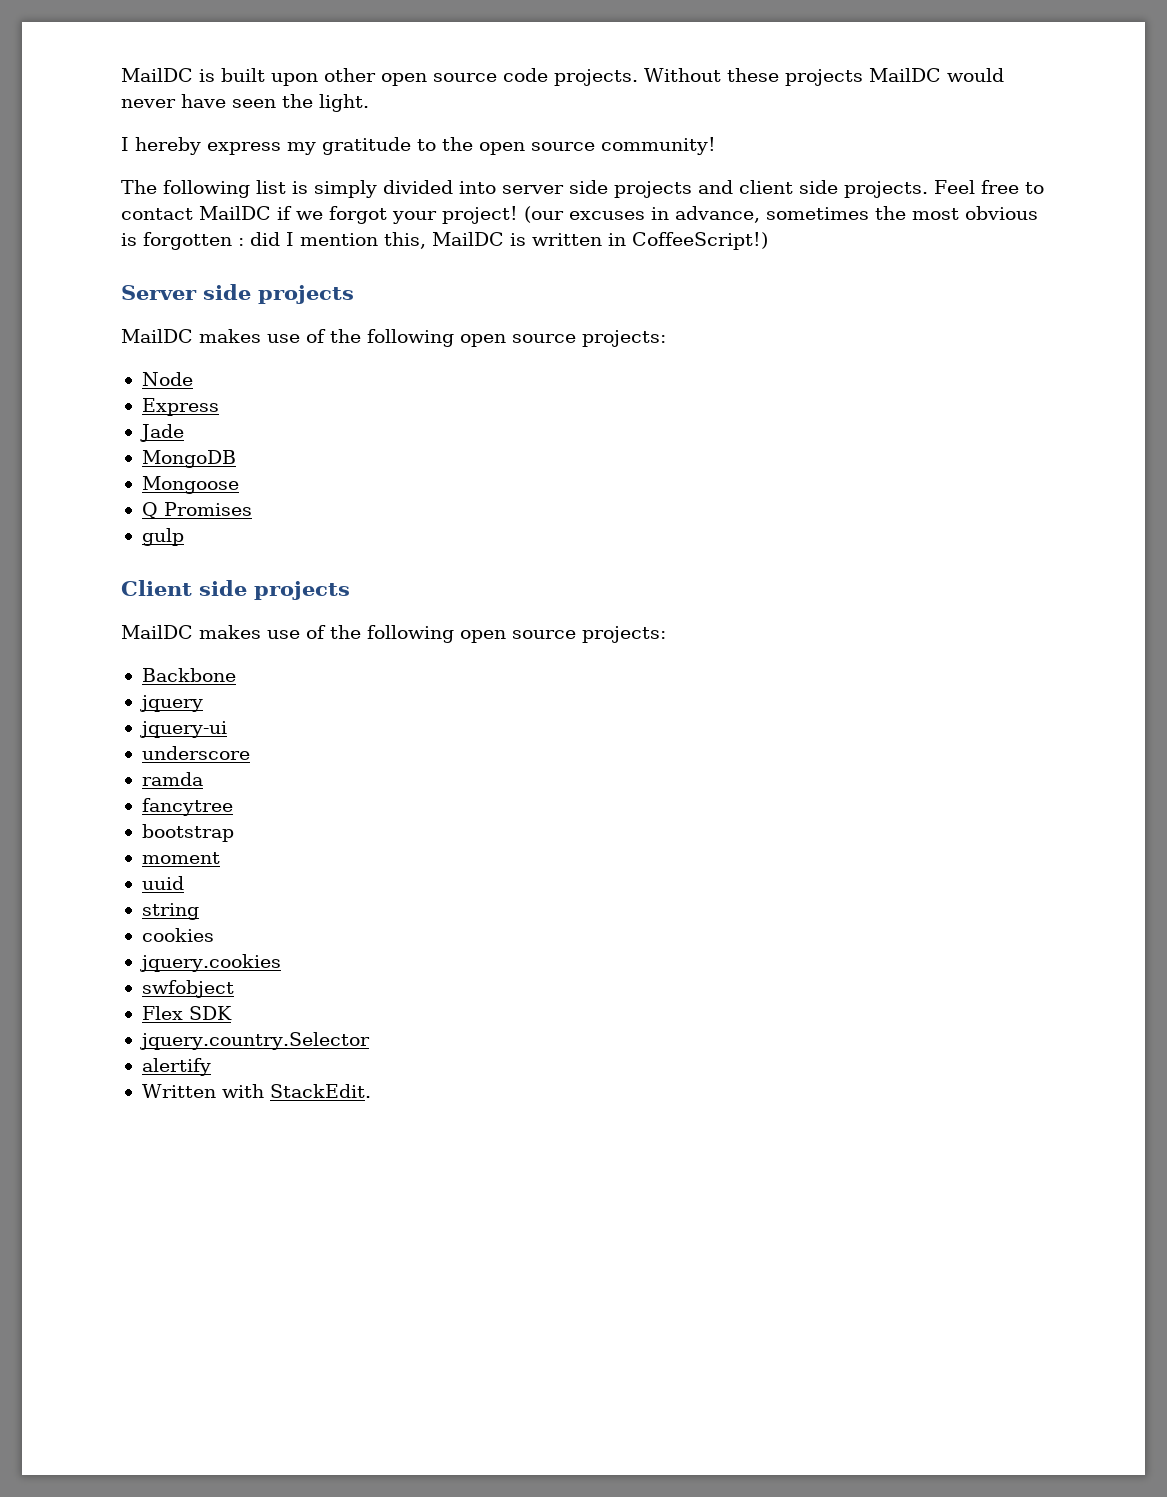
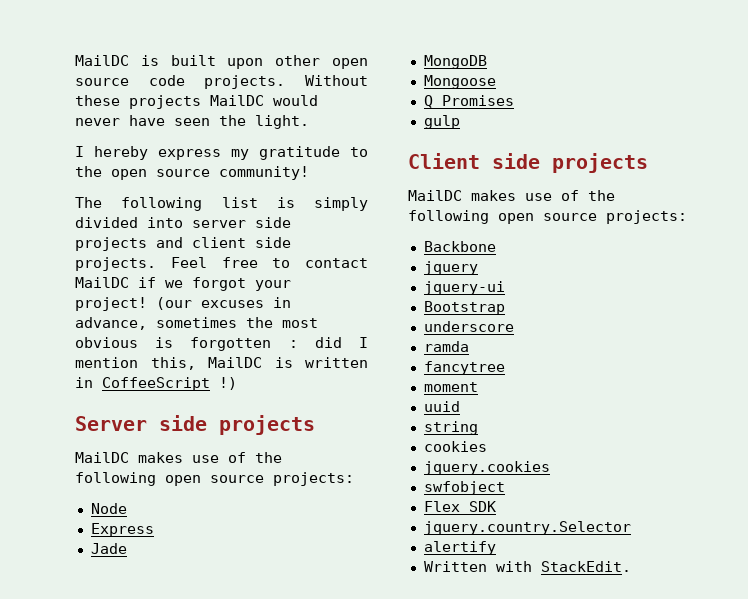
[632,232,768,250] CoffeeScript!) -> [102,377,237,391] CoffeeScript !)
(227, 729) none -> [423,301,505,315] // Bootstrap
[141,824,234,842] // bootstrap -> (505, 368) none

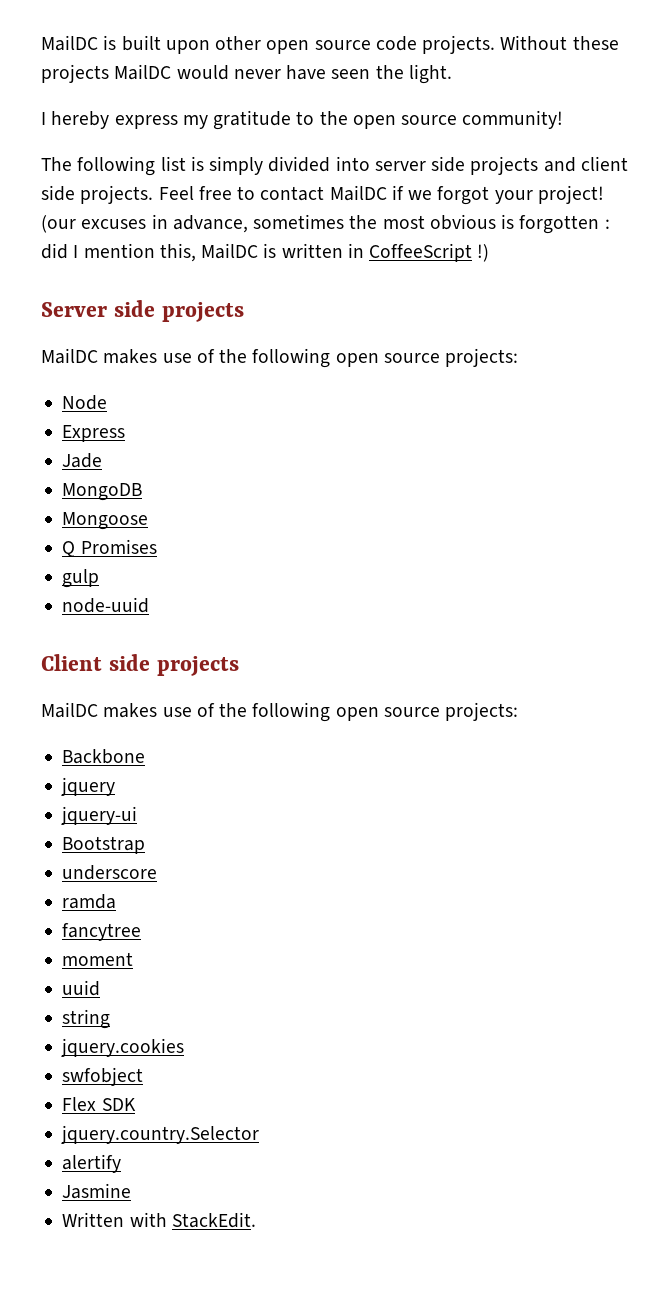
(460, 122) none -> [62,597,150,613] // node-uuid
[423,441,487,452] // cookies -> (111, 1019) none
(496, 548) none -> [62,1183,132,1199] // Jasmine

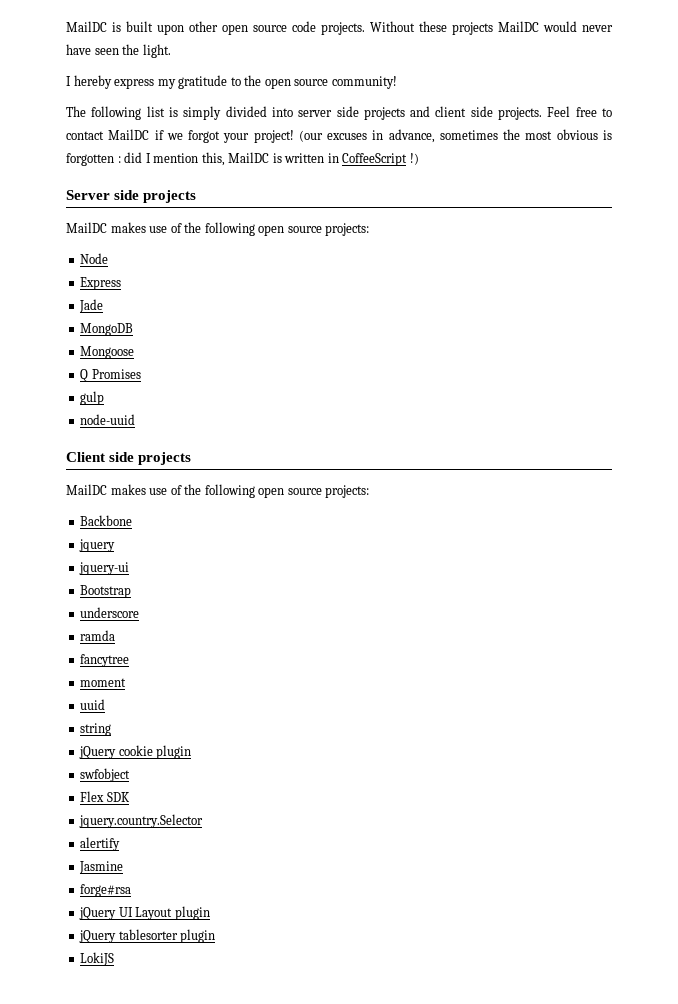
[61,1038,185,1057] jquery.cookies -> [79,745,192,759] jQuery cookie plugin
[62,1212,256,1228] Written with StackEdit. -> [80,884,132,897] [79,906,210,920] [79,929,216,943] [80,952,115,966] forge#rsa // jQuery UI Layout plugin // jQuery tablesorter plugin // LokiJS

